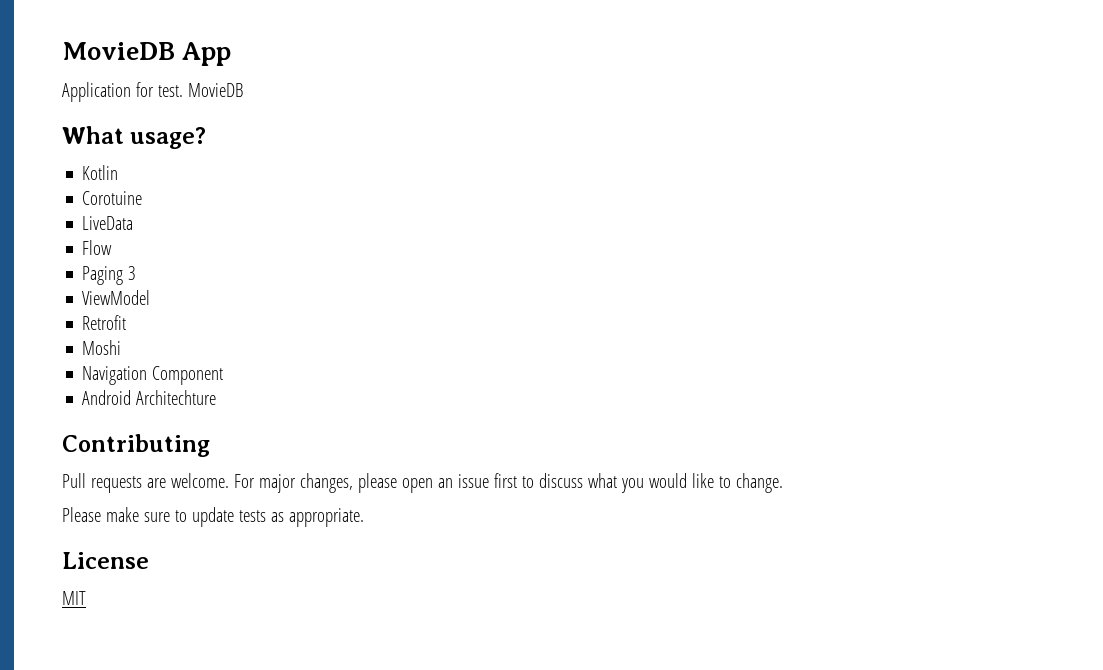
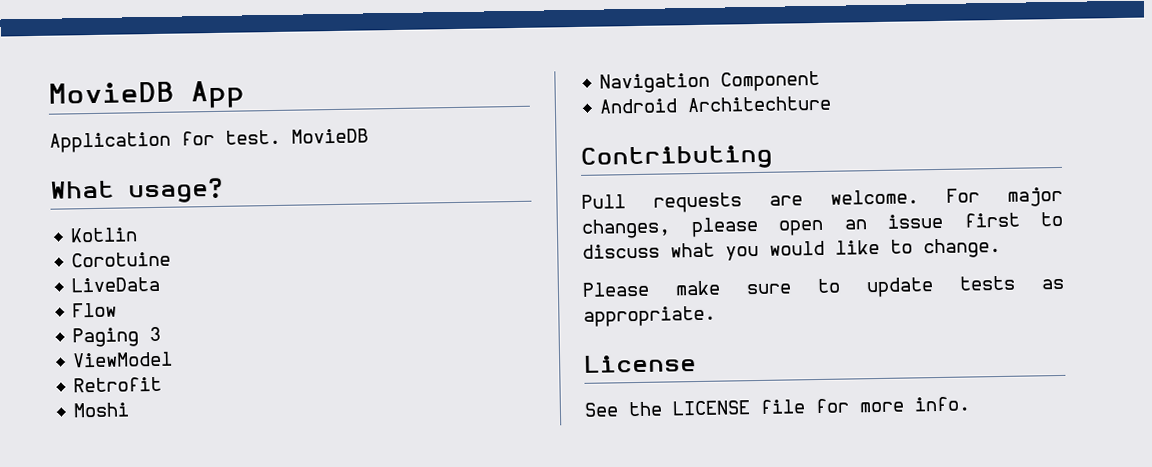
[62,591,86,605] MIT -> [584,396,970,417] See the LICENSE file for more info.

